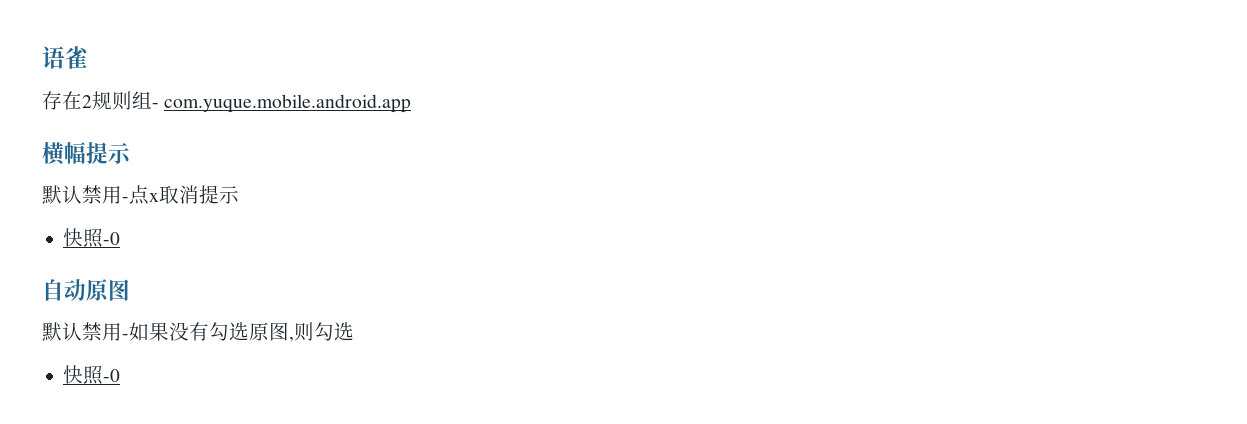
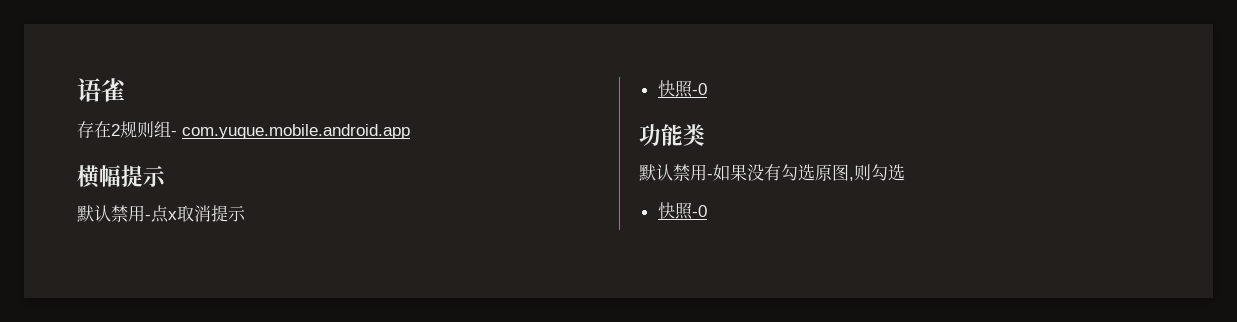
[42,279,130,301] 自动原图 -> [639,124,705,146] 功能类

